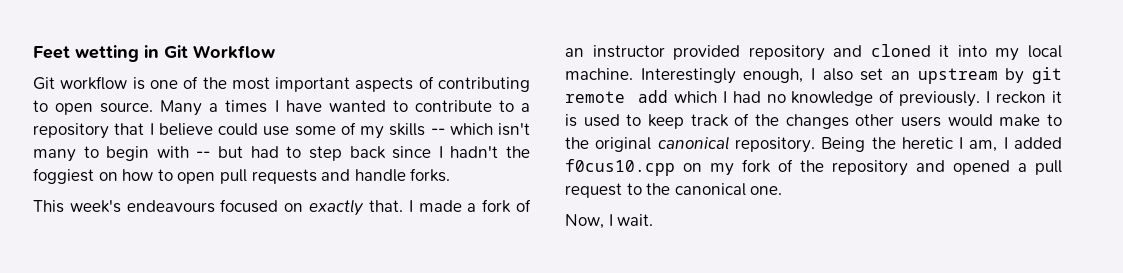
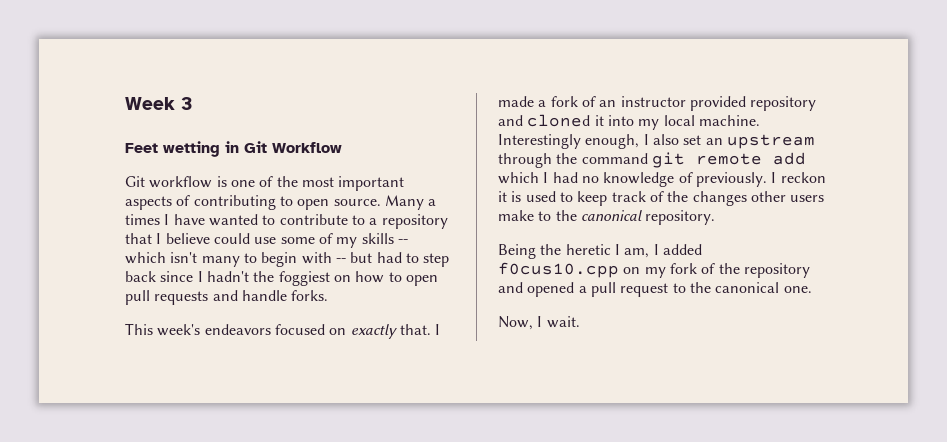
(33, 52) none -> [125,97,193,110] Week 3 //
[126,200,215,213] endeavours -> [204,324,271,335] endeavors
[1005,68,1025,84] by -> [498,153,648,168] through the command
[947,114,993,127] would -> (825, 198) none
[595,137,652,152] original -> (577, 215) none
(815, 145) none -> (716, 217) //

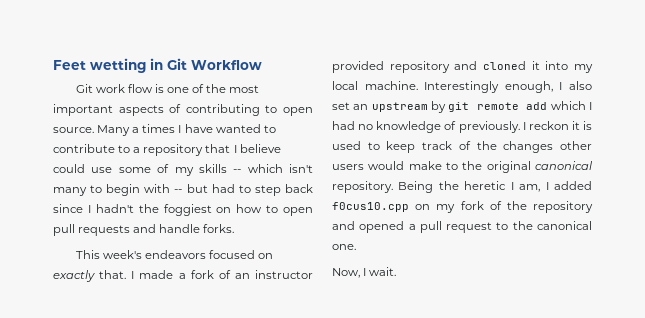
[125,97,193,110] Week 3 // -> (53, 65) none
[149,176,213,188] workflow -> [95,84,153,93] work flow
[498,153,648,168] through the command -> [430,101,446,113] by
(825, 198) none -> [368,161,405,170] would
(577, 215) none -> [486,161,531,173] original
(716, 217) // -> (393, 187) none

